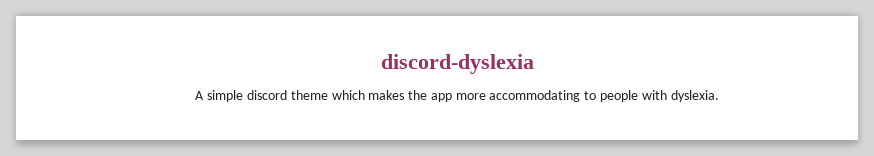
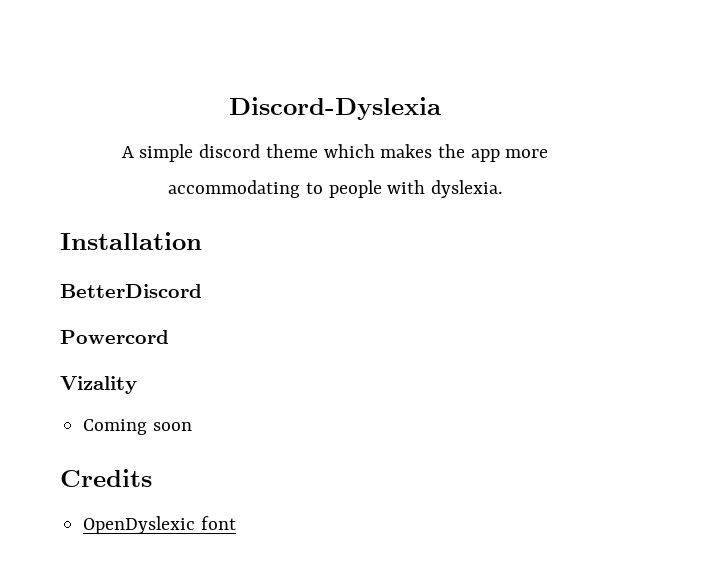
[380,54,534,74] discord-dyslexia -> [229,97,441,120] Discord-Dyslexia
(719, 96) none -> [60,232,202,250] [60,284,202,298] [60,330,169,344] [60,376,137,394] [83,419,192,435] [60,469,152,487] [83,516,236,534] // Installation // BetterDiscord // Powercord // Vizality // Coming soon // Credits // OpenDyslexic font

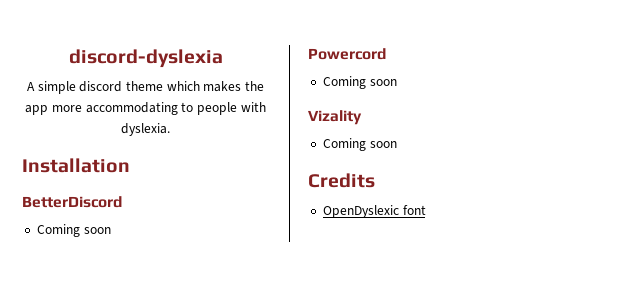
[229,97,441,120] Discord-Dyslexia -> [68,49,223,68] discord-dyslexia
(202, 291) none -> [36,224,111,237] // Coming soon
(169, 337) none -> [322,76,397,89] // Coming soon

